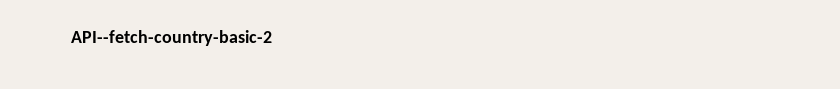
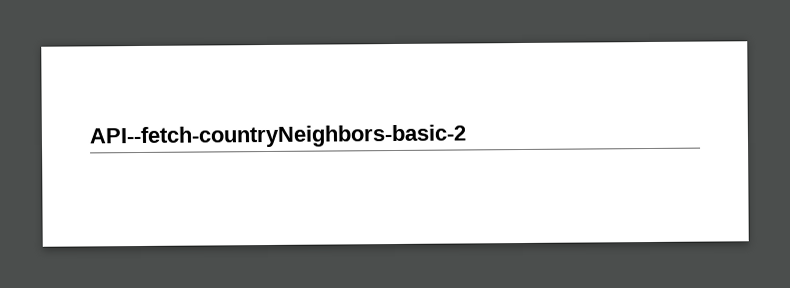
[71,30,272,46] API--fetch-country-basic-2 -> [89,124,467,149] API--fetch-countryNeighbors-basic-2

